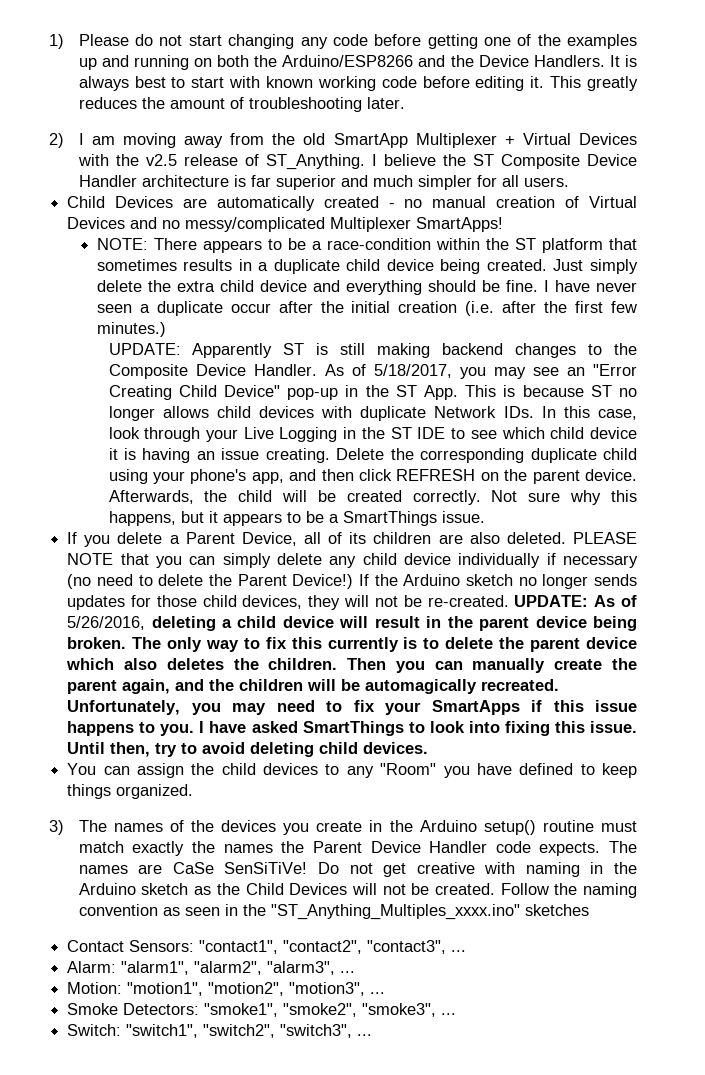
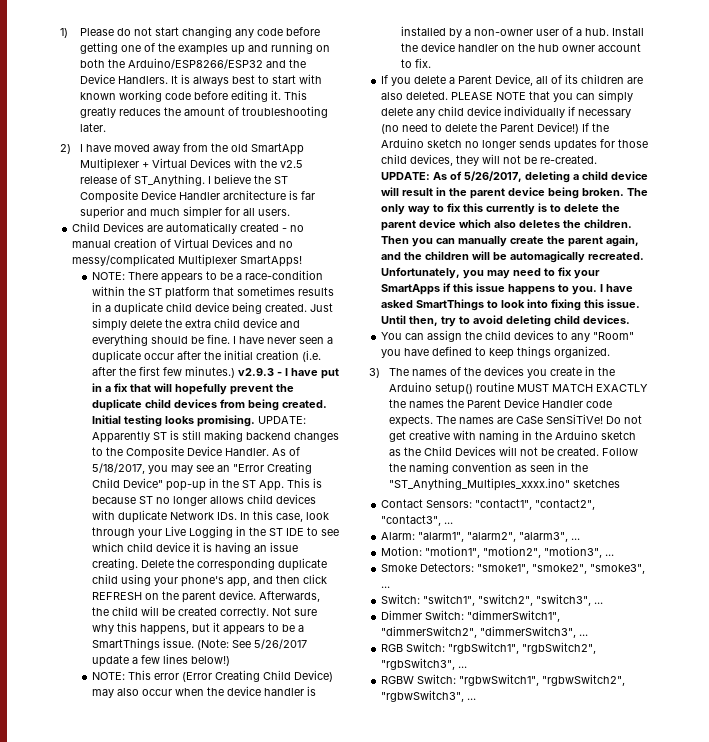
[282,55,414,67] Arduino/ESP8266 -> [128,58,264,69] Arduino/ESP8266/ESP32
[91,133,176,148] am moving -> [86,144,151,152] have moved
(166, 329) // -> [238,368,340,379] [92,383,295,395] [92,399,328,411] [92,415,256,427] v2.9.3 - I have put in a fix that will hopefully prevent the duplicate child devices from being created. Initial testing looks promising.
(485, 517) none -> [197,639,308,650] [92,654,231,667] [92,670,334,682] [92,686,317,698] [401,26,645,38] [401,42,642,52] [401,58,432,68] (Note: See 5/26/2017 update a few lines below!) // NOTE: This error (Error Creating Child Device) may also occur when the device handler is installed by a non-owner user of a hub. Install the device handler on the hub owner account to fix.
[67,616,146,630] 5/26/2016, -> [464,171,523,182] 5/26/2017,
[601,821,637,832] [78,841,185,856] must match exactly -> [517,384,649,392] MUST MATCH EXACTLY
(373, 1035) none -> [381,610,561,622] [381,626,589,638] [381,642,597,654] [381,658,468,670] [381,674,626,686] [381,690,477,702] // Dimmer Switch: "dimmerSwitch1", "dimmerSwitch2", "dimmerSwitch3", ... // RGB Switch: "rgbSwitch1", "rgbSwitch2", "rgbSwitch3", ... // RGBW Switch: "rgbwSwitch1", "rgbwSwitch2", "rgbwSwitch3", ...

